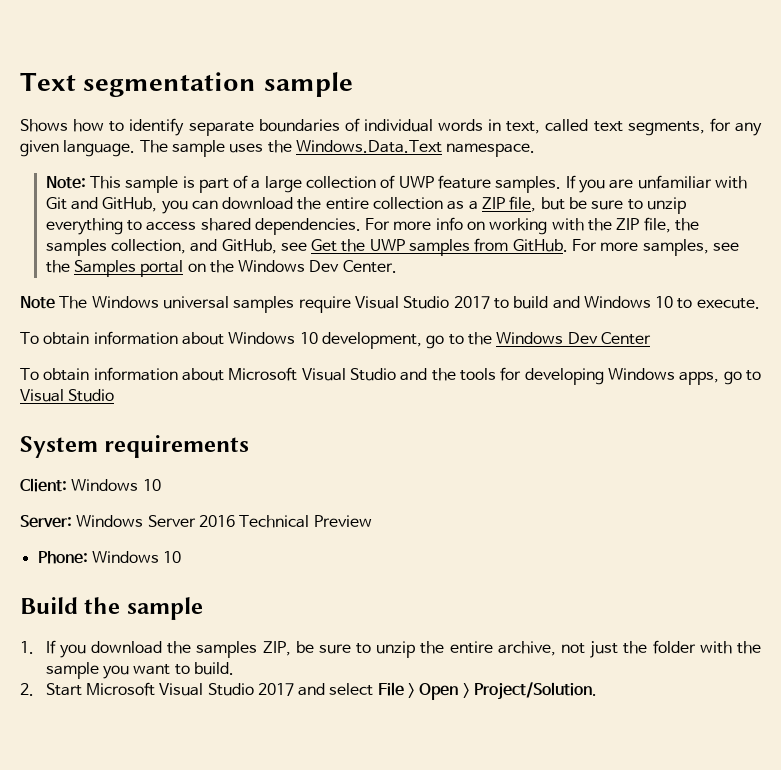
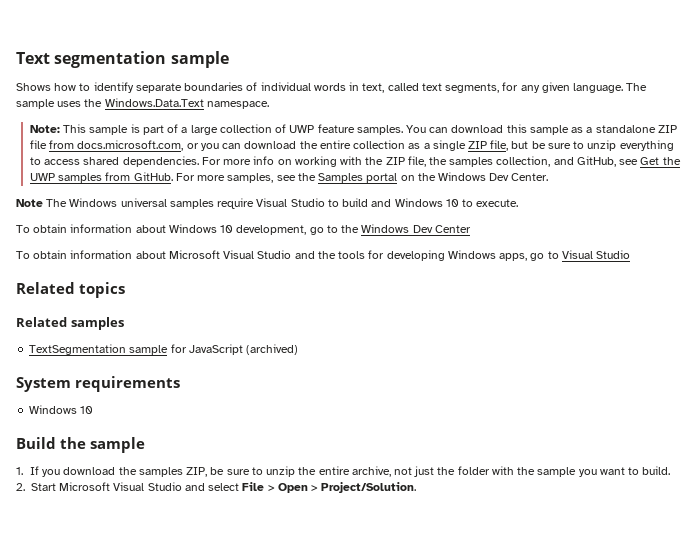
[565,175,747,193] [45,197,158,212] If you are unfamiliar with Git and GitHub, -> [405,124,677,135] [29,140,199,151] You can download this sample as a standalone ZIP file from docs.microsoft.com, or
(478, 205) none -> [432,140,466,151] single
[453,296,490,309] 2017 -> (325, 202) none
[20,435,250,458] [20,478,161,492] [20,515,372,528] [37,551,88,564] System requirements // Client: Windows 10 // Server: Windows Server 2016 Technical Preview // Phone: -> [16,282,125,298] [16,317,124,330] [29,344,299,355] [16,376,180,392] Related topics // Related samples // TextSegmentation sample for JavaScript (archived) // System requirements //
[257,683,294,696] 2017 -> (182, 486) none

